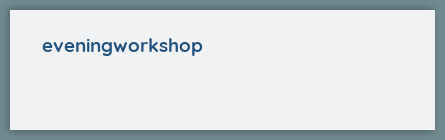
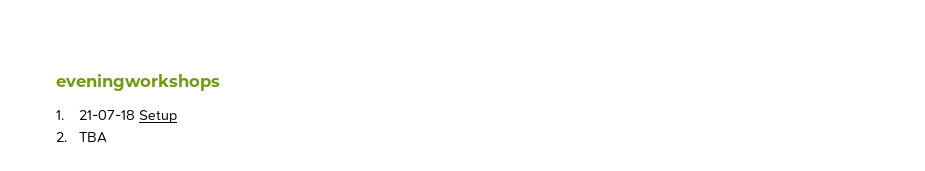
[42,38,203,56] eveningworkshop -> [56,74,220,91] [56,110,177,123] [56,132,107,143] eveningworkshops // 1. 21-07-18 Setup // 2. TBA

